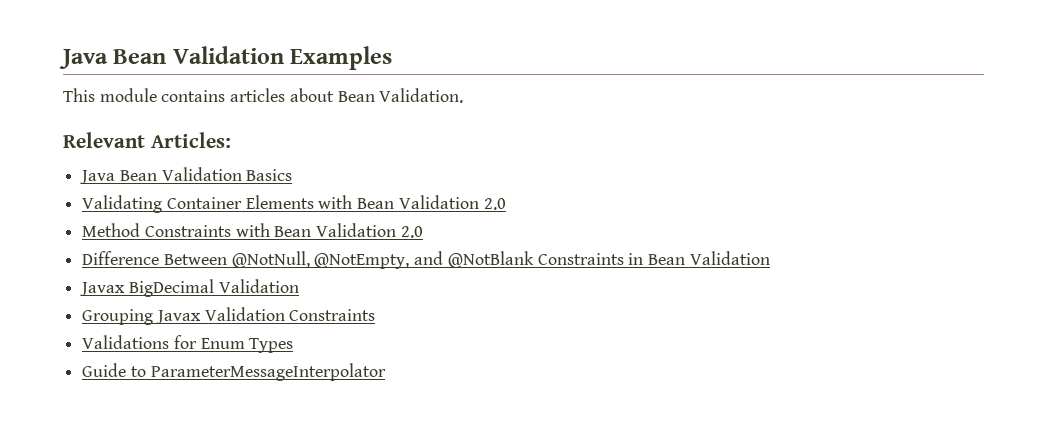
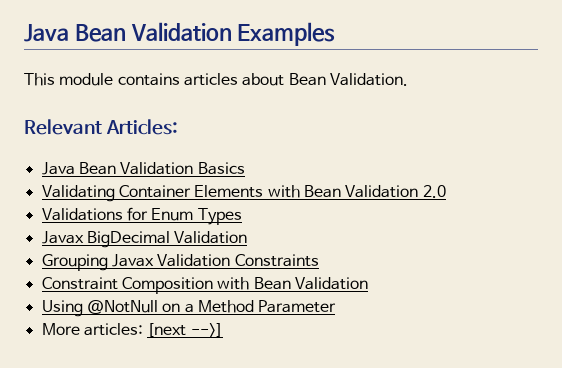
[82,223,423,238] [82,251,770,269] Method Constraints with Bean Validation 2.0 // Difference Between @NotNull, @NotEmpty, and @NotBlank Constraints in Bean Validation -> [41,207,242,225] Validations for Enum Types
[82,335,294,353] [82,363,386,381] Validations for Enum Types // Guide to ParameterMessageInterpolator -> [41,277,368,294] [41,300,337,317] [41,323,223,338] Constraint Composition with Bean Validation // Using @NotNull on a Method Parameter // More articles: [next -->]

